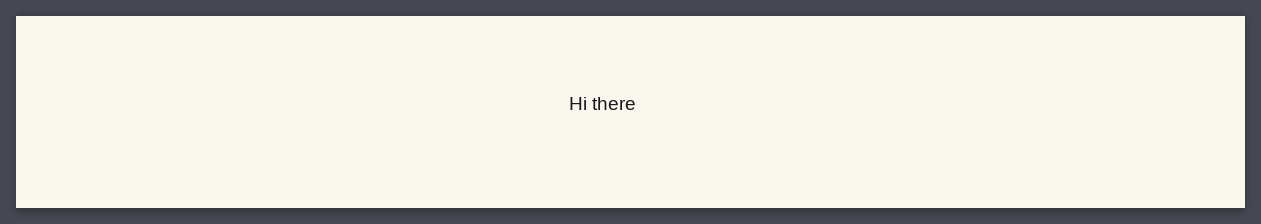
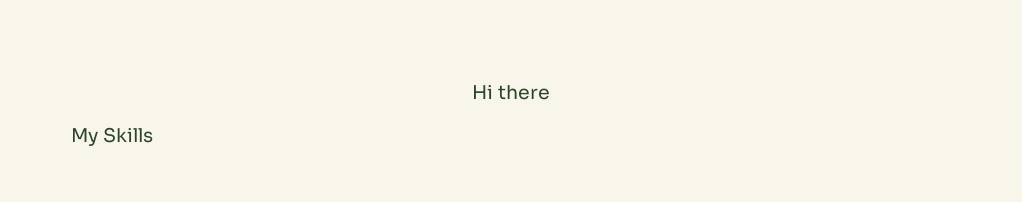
(637, 103) none -> [71,127,154,146] // My Skills

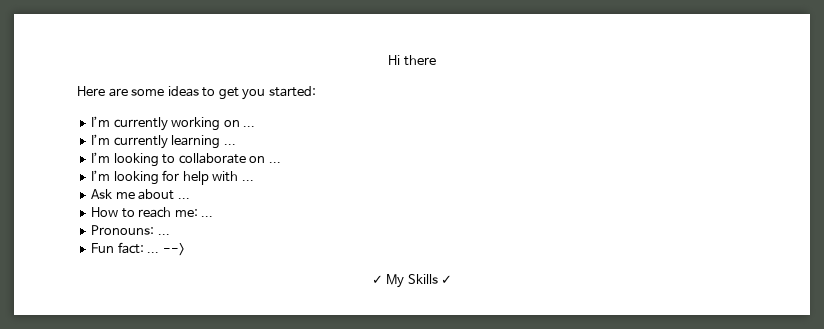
(551, 92) none -> [77,86,316,100] [91,116,256,131] [91,134,236,149] [91,152,281,167] [91,170,254,185] [91,189,190,200] [91,207,214,218] [91,225,170,235] [91,242,185,256] [371,275,383,284] Here are some ideas to get you started: // I’m currently working on ... // I’m currently learning ... // I’m looking to collaborate on ... // I’m looking for help with ... // Ask me about ... // How to reach me: ... // Pronouns: ... // Fun fact: ... --> // ✓
(154, 135) none -> [441,275,453,284] ✓

